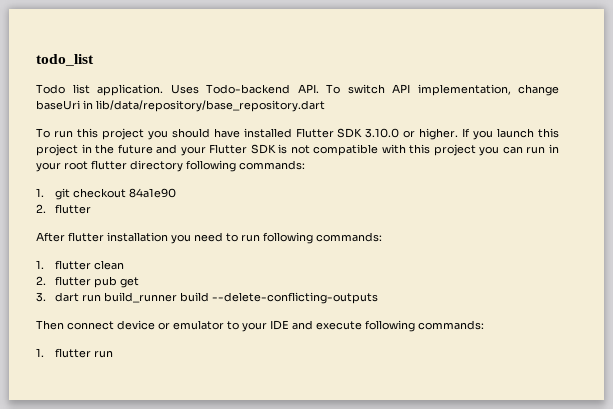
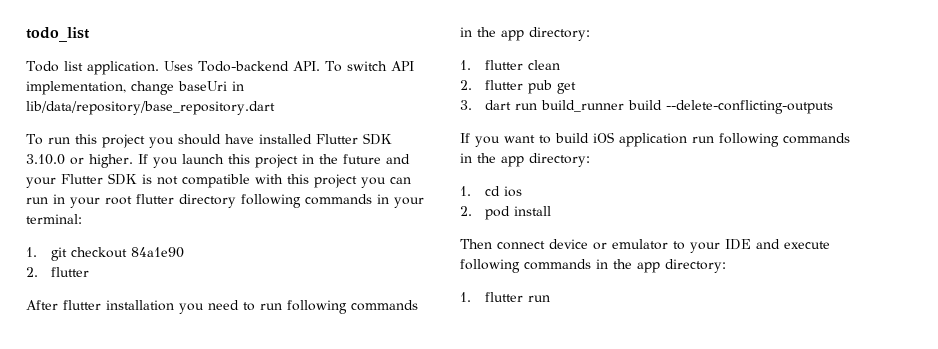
[239,160,305,170] commands: -> [305,194,424,208] [26,214,82,224] commands in your terminal:
[316,232,382,242] commands: -> [351,300,418,311] [460,27,590,41] commands in the app directory:
(378, 298) none -> [460,132,850,147] [460,153,590,167] [460,186,523,197] [460,206,552,220] // If you want to build iOS application run following commands in the app directory: // 1. cd ios // 2. pod install
[418,320,484,330] commands: -> [524,259,726,273] commands in the app directory:

